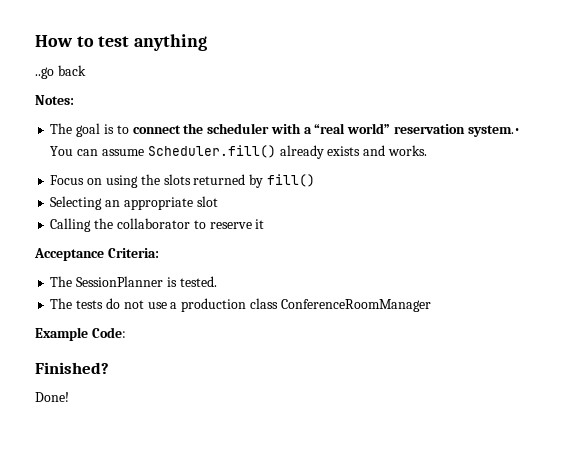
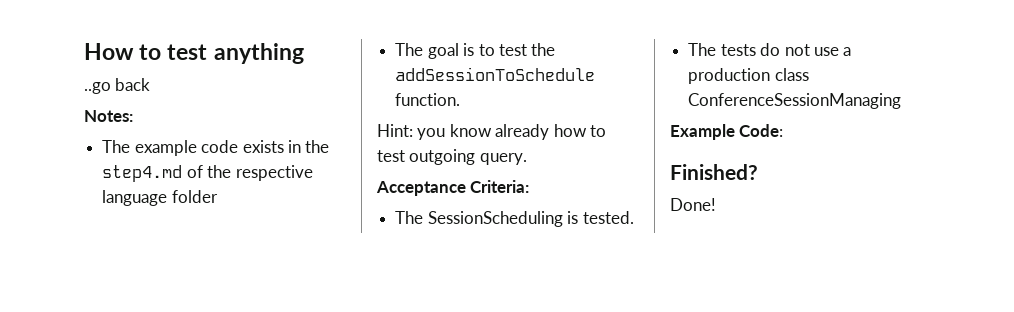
[76,123,520,137] [50,145,427,159] [50,174,315,188] [50,196,218,210] [50,218,265,232] goal is to connect the scheduler with a “real world” reservation system.• You can assume Scheduler.fill() already exists and works. // Focus on using the slots returned by fill() // Selecting an appropriate slot // Calling the collaborator to reserve it -> [134,140,330,156] [102,165,313,182] [102,190,218,206] [395,43,556,59] [395,67,596,81] [395,93,461,106] [377,124,607,140] [377,149,527,165] example code exists in the step4.md of the respective language folder // The goal is to test the addSessionToSchedule function. // Hint: you know already how to test outgoing query.
[76,276,164,287] SessionPlanner -> [427,211,563,227] SessionScheduling
[280,299,431,312] ConferenceRoomManager -> [688,93,902,109] ConferenceSessionManaging

